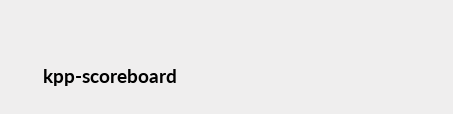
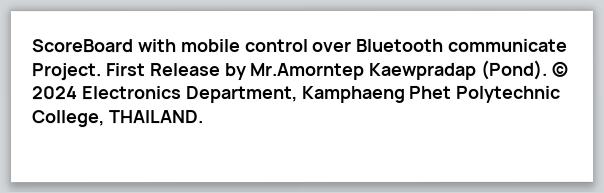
[43,69,177,86] kpp-scoreboard -> [31,38,568,53] [31,59,569,81] [31,85,562,104] [32,110,204,128] ScoreBoard with mobile control over Bluetooth communicate Project. First Release by Mr.Amorntep Kaewpradap (Pond). © 2024 Electronics Department, Kamphaeng Phet Polytechnic College, THAILAND.

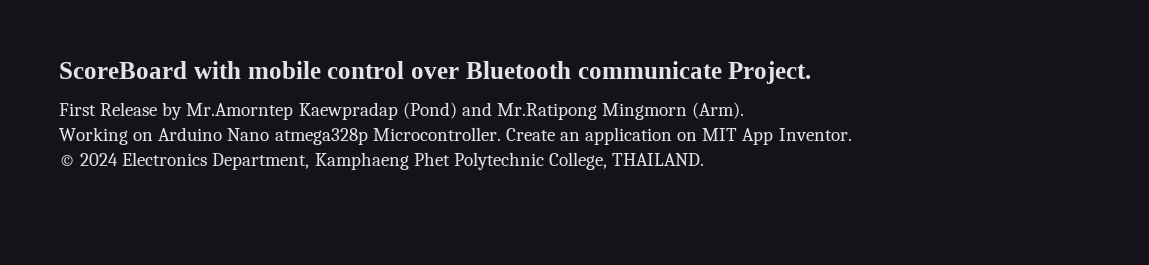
(101, 72) none -> (812, 72) //
[480,59,548,80] (Pond). -> [402,102,745,120] [59,127,852,145] (Pond) and Mr.Ratipong Mingmorn (Arm). // Working on Arduino Nano atmega328p Microcontroller. Create an application on MIT App Inventor. //

